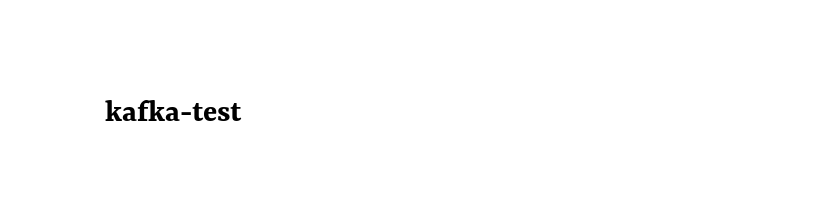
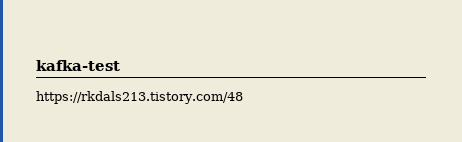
(242, 110) none -> [36,91,243,104] // https://rkdals213.tistory.com/48

